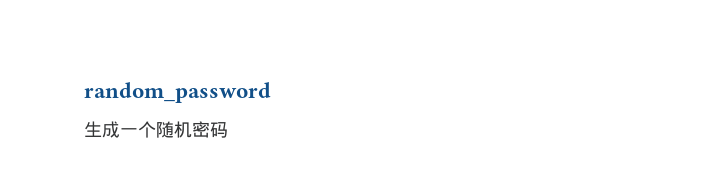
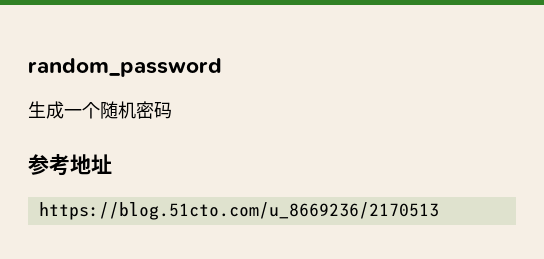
(228, 130) none -> [28,154,112,176] [38,202,439,220] // 参考地址 // https://blog.51cto.com/u_8669236/2170513

